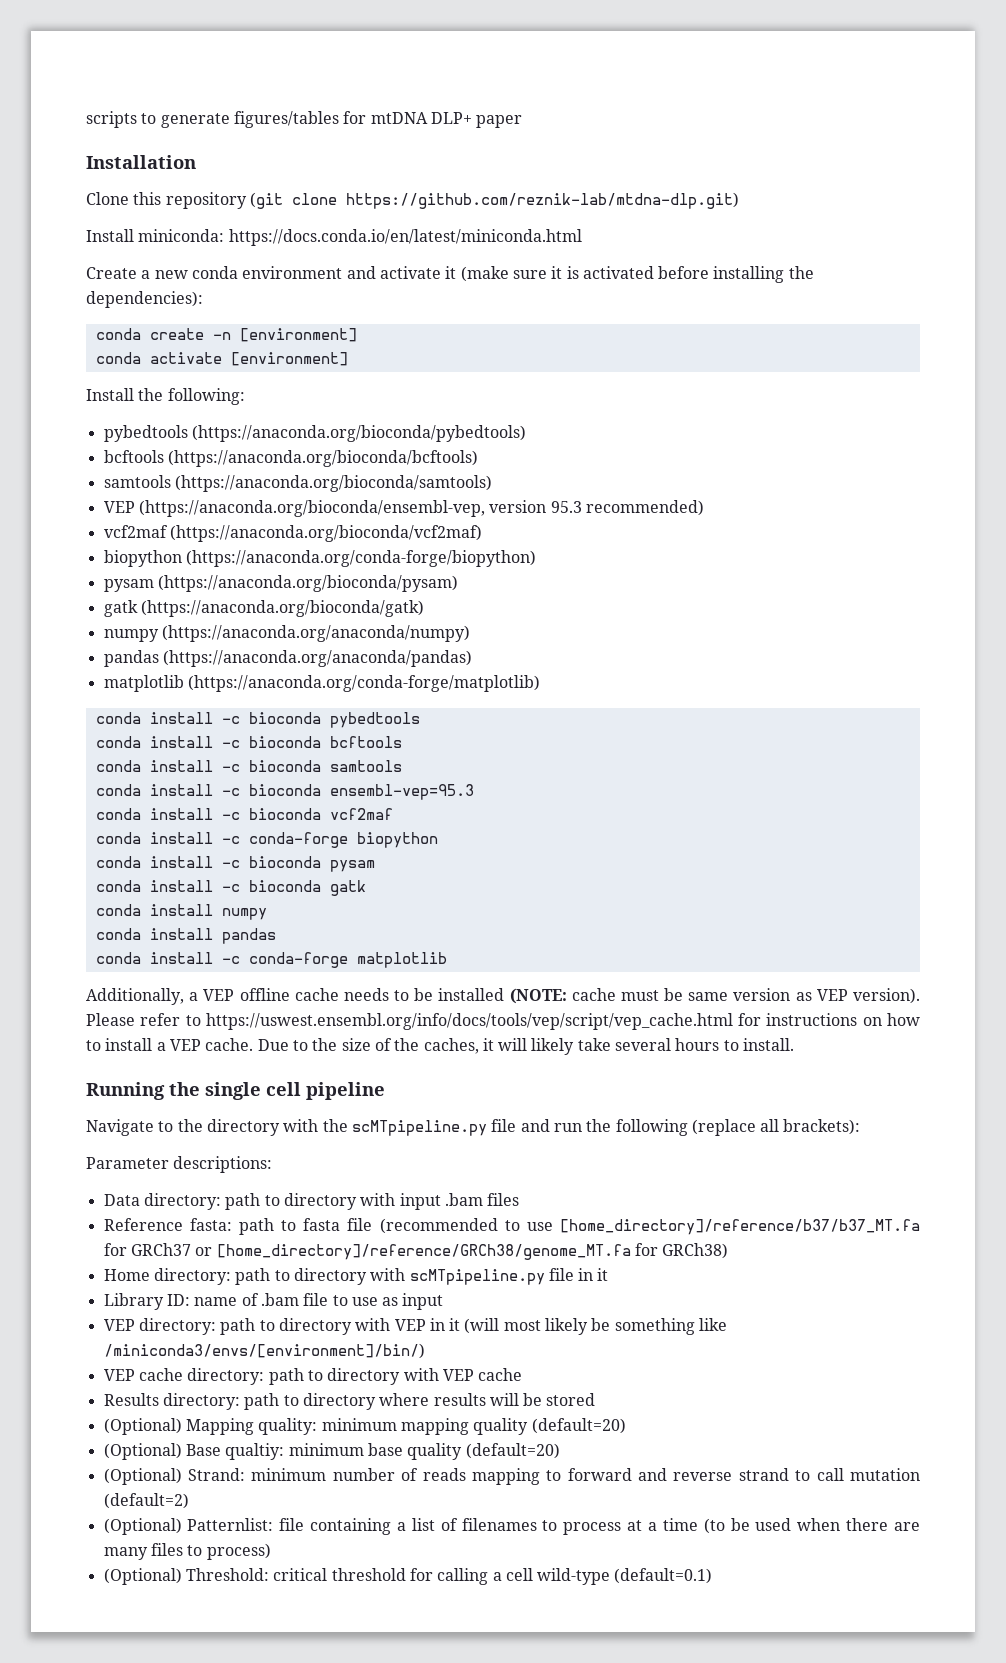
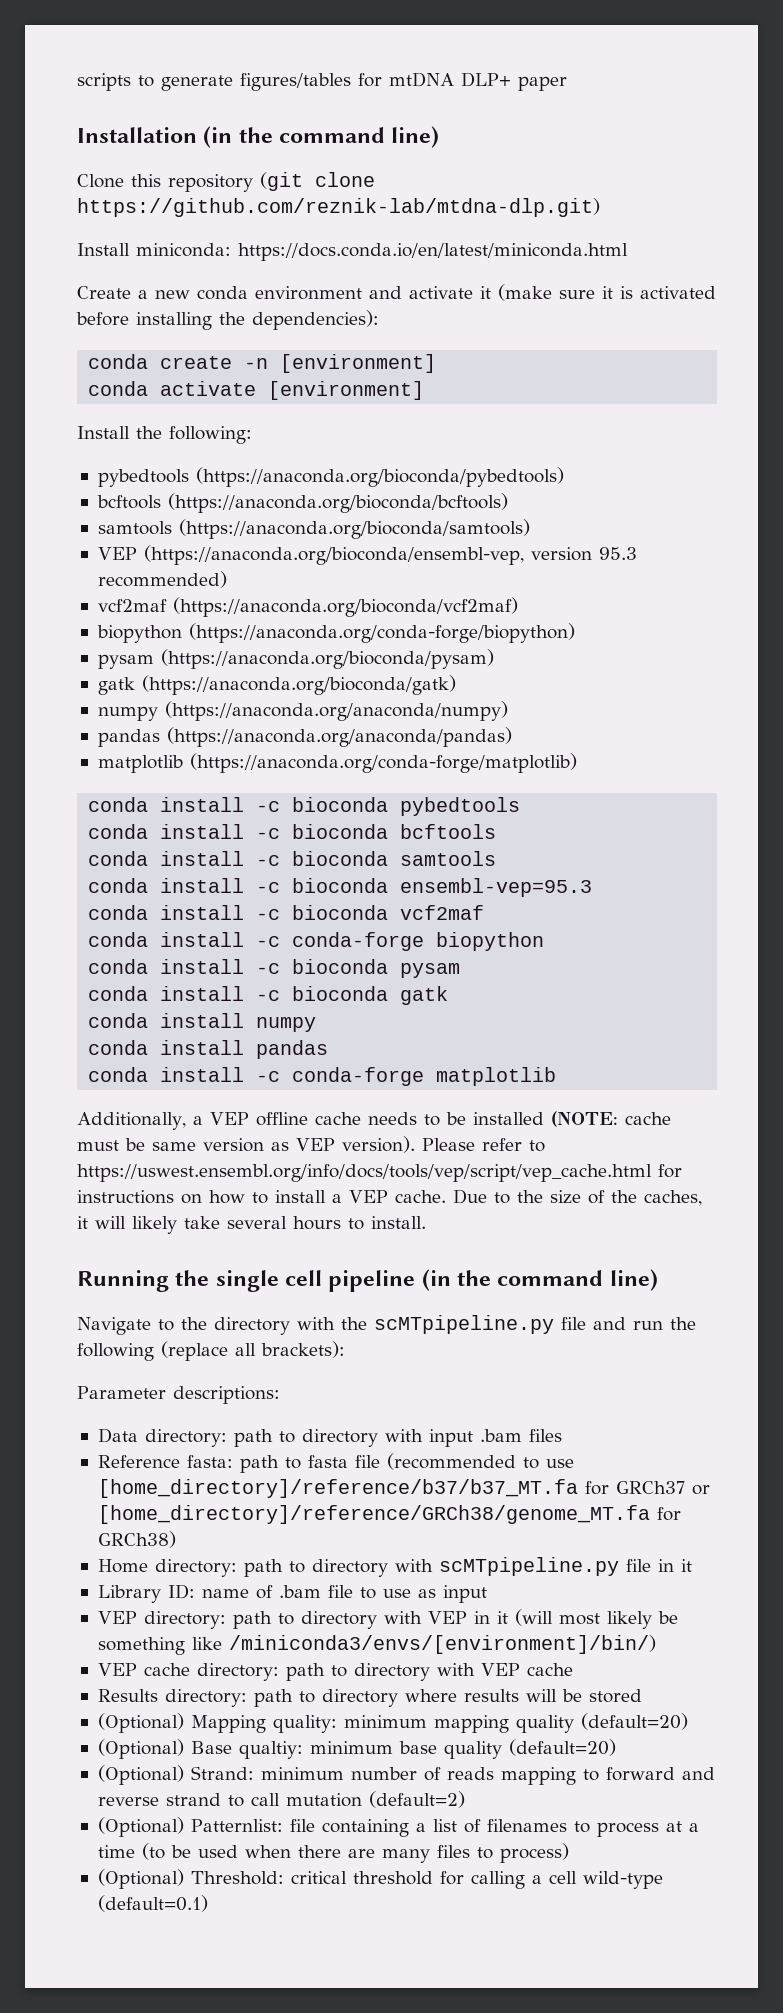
(196, 162) none -> [203,126,440,148] (in the command line)
(385, 1091) none -> [421,1269,658,1291] (in the command line)

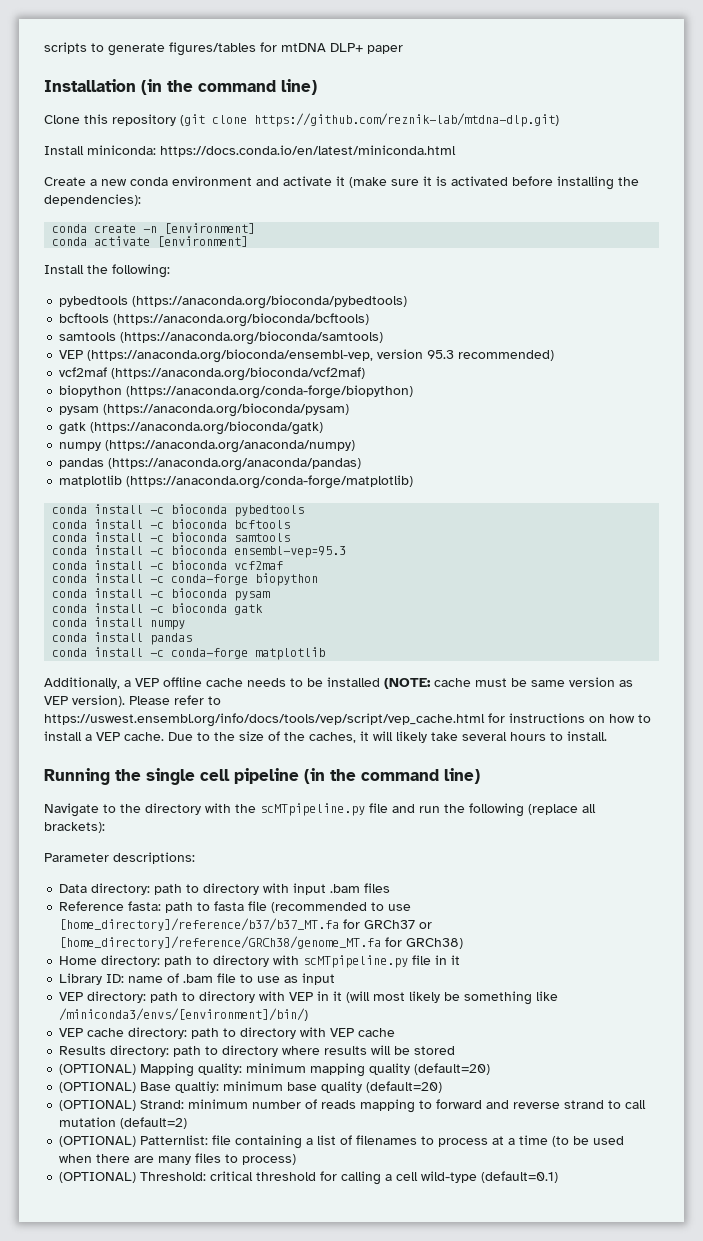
[97,1713,184,1733] (Optional) -> [59,1064,137,1075] (OPTIONAL)
[97,1739,184,1759] (Optional) -> [59,1082,137,1093] (OPTIONAL)
[97,1765,184,1785] (Optional) -> [59,1100,137,1111] (OPTIONAL)
[97,1817,184,1837] (Optional) -> [59,1136,137,1147] (OPTIONAL)
[97,1869,184,1889] (Optional) -> [59,1172,137,1183] (OPTIONAL)

